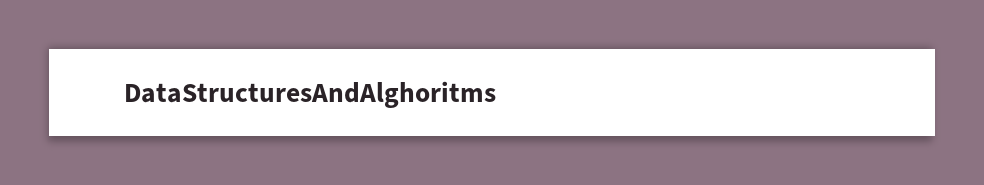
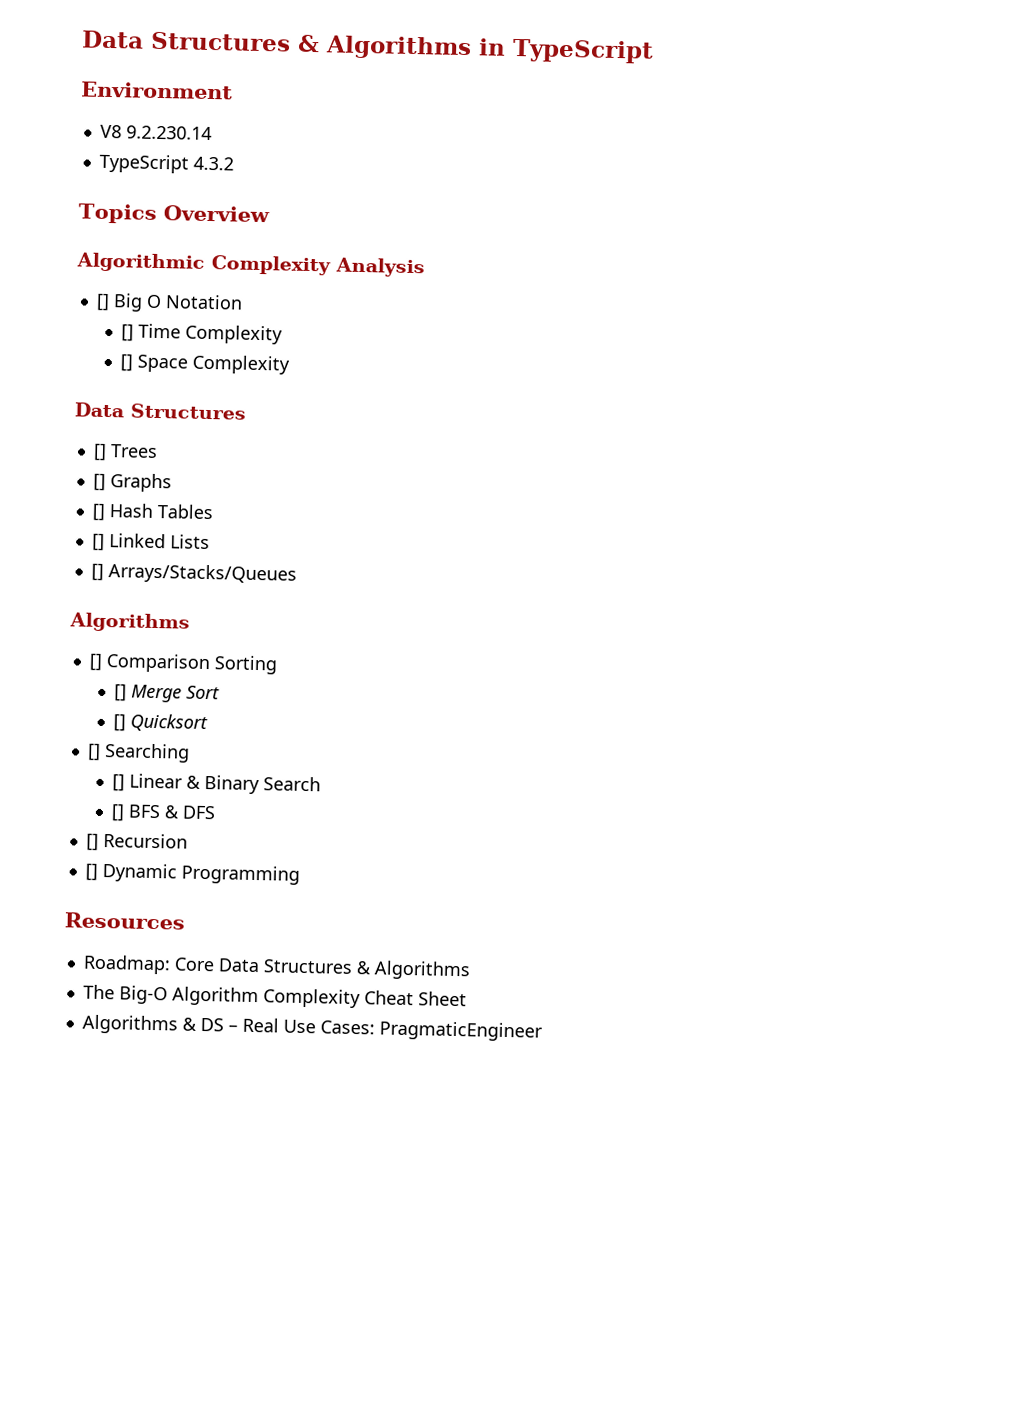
[124,81,496,108] DataStructuresAndAlghoritms -> [81,30,654,64] [81,81,233,100] [99,124,212,141] [98,153,234,174] [78,203,270,224] [76,252,425,278] [95,293,243,312] [120,323,283,345] [119,354,290,375] [74,402,246,420] [92,443,158,461] [92,473,172,493] [91,503,213,521] [91,533,210,551] [90,563,297,585] [69,612,190,633] [88,653,278,675] [113,684,220,703] [112,713,208,733] [86,743,190,763] [111,773,321,795] [110,804,216,822] [85,832,188,851] [84,862,300,885] [64,912,185,930] [82,954,471,981] [82,984,467,1009] [81,1014,543,1042] Data Structures & Algorithms in TypeScript // Environment // V8 9.2.230.14 // TypeScript 4.3.2 // Topics Overview // Algorithmic Complexity Analysis // [] Big O Notation // [] Time Complexity // [] Space Complexity // Data Structures // [] Trees // [] Graphs // [] Hash Tables // [] Linked Lists // [] Arrays/Stacks/Queues // Algorithms // [] Comparison Sorting // [] Merge Sort // [] Quicksort // [] Searching // [] Linear & Binary Search // [] BFS & DFS // [] Recursion // [] Dynamic Programming // Resources // Roadmap: Core Data Structures & Algorithms // The Big-O Algorithm Complexity Cheat Sheet // Algorithms & DS – Real Use Cases: PragmaticEngineer

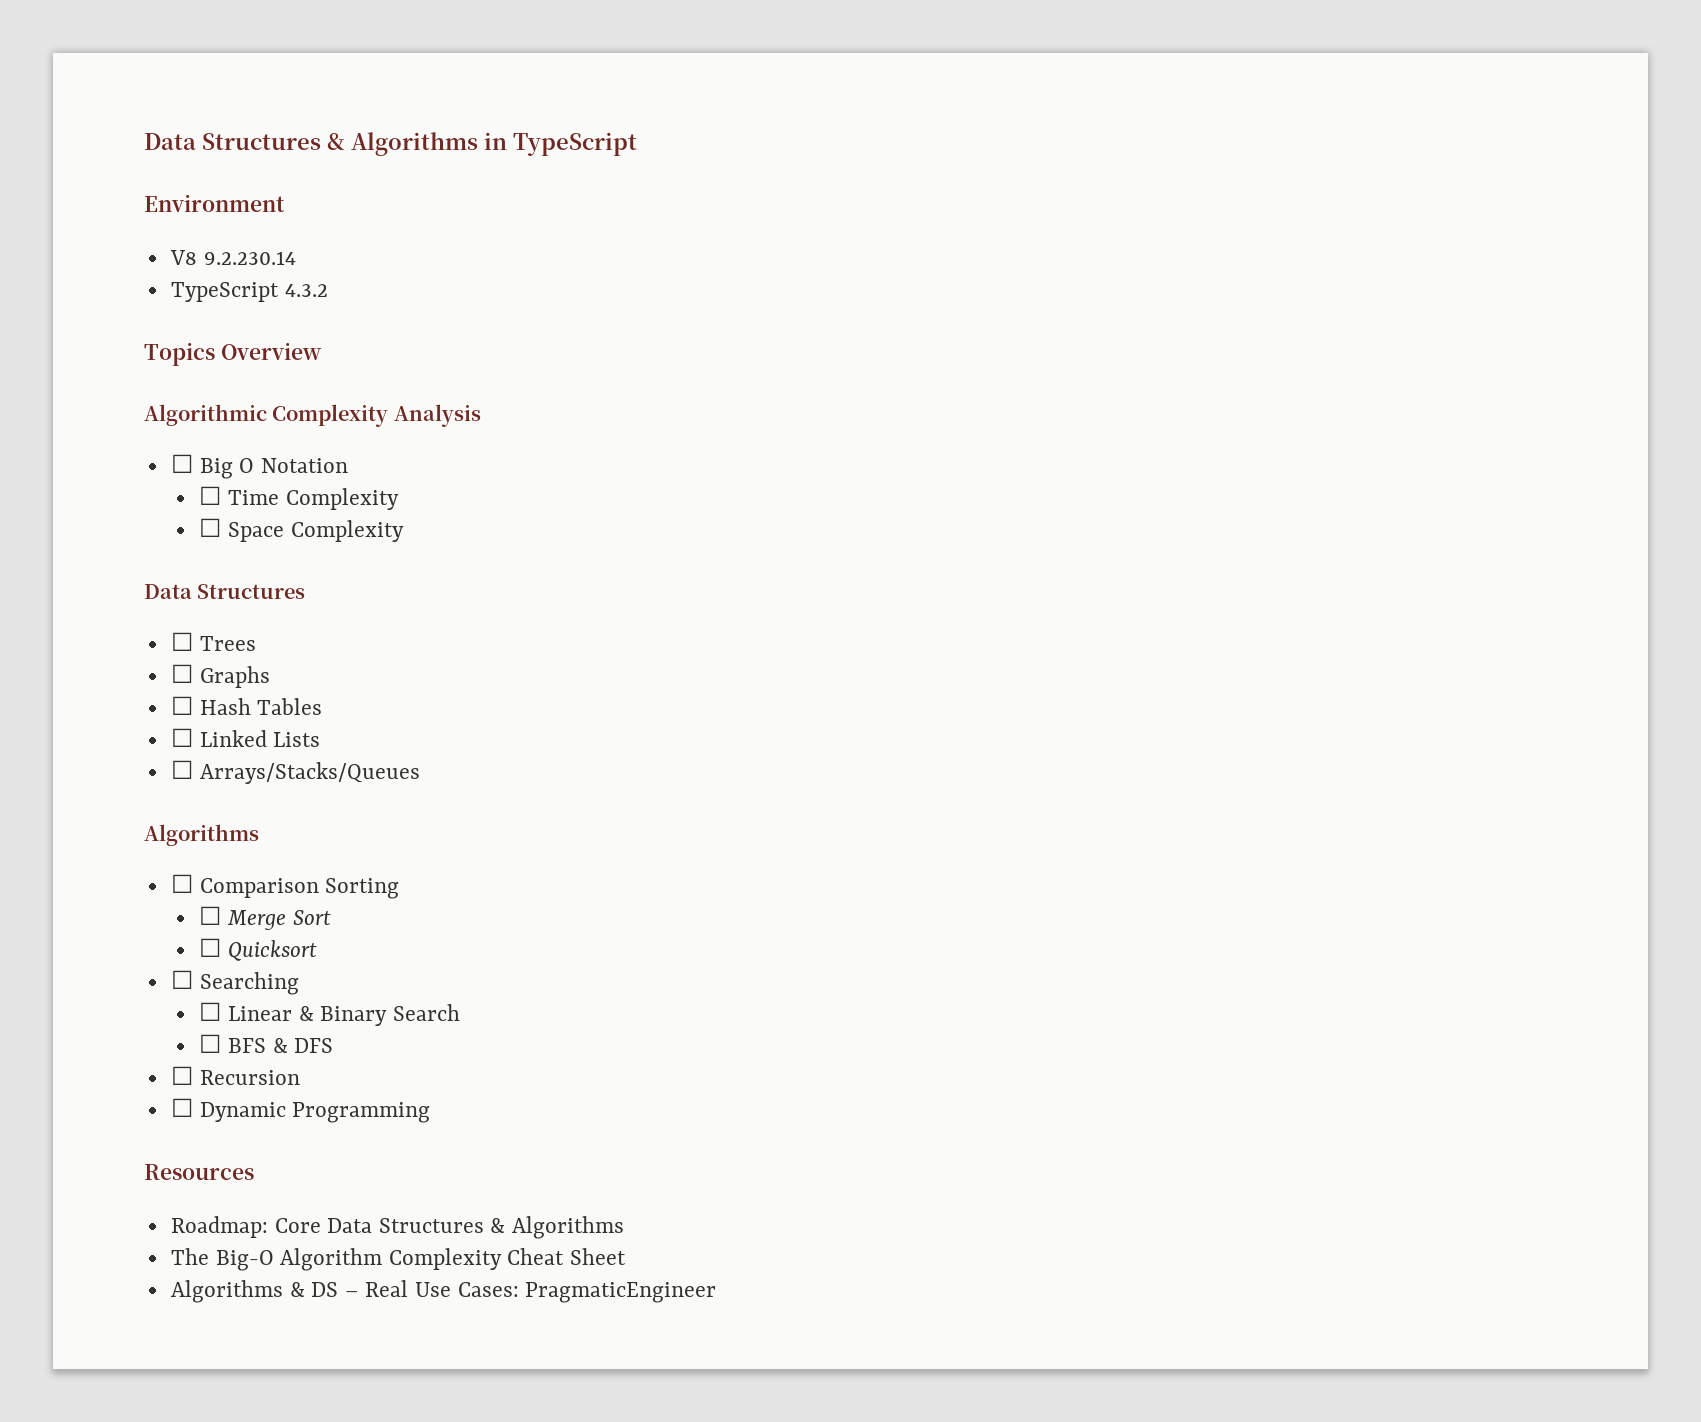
[95,293,110,312] [] -> [170,454,193,473] ☐
[120,324,134,342] [] -> [199,486,222,505] ☐
[119,354,133,372] [] -> [199,518,222,537] ☐
[92,443,107,461] [] -> [170,632,193,651] ☐
[92,473,106,491] [] -> [170,664,193,683] ☐
[91,503,105,521] [] -> [170,696,193,715] ☐
[91,533,105,551] [] -> [170,728,193,747] ☐
[90,563,104,581] [] -> [170,760,193,779] ☐
[88,653,103,671] [] -> [170,874,193,893] ☐
[113,684,127,702] [] -> [199,906,222,925] ☐
[112,714,126,732] [] -> [199,938,222,957] ☐
[86,743,101,761] [] -> [170,970,193,989] ☐
[111,774,125,792] [] -> [199,1002,222,1021] ☐
[110,804,125,822] [] -> [199,1034,222,1053] ☐
[85,833,99,851] [] -> [170,1066,193,1085] ☐
[84,863,98,881] [] -> [170,1098,193,1117] ☐

